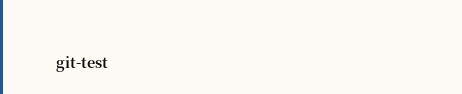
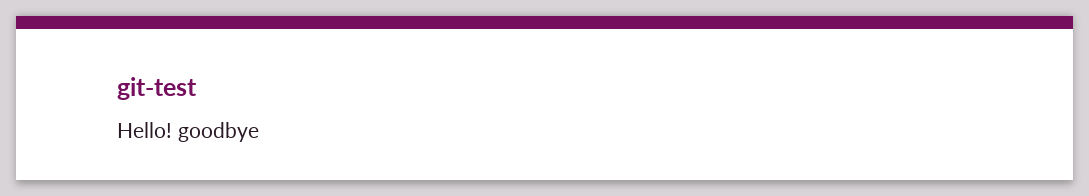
(108, 64) none -> [117,122,259,142] // Hello! goodbye

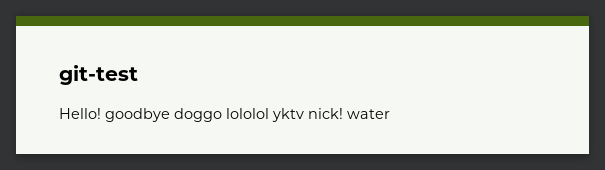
(259, 132) none -> [174,108,390,122] doggo lololol yktv nick! water

